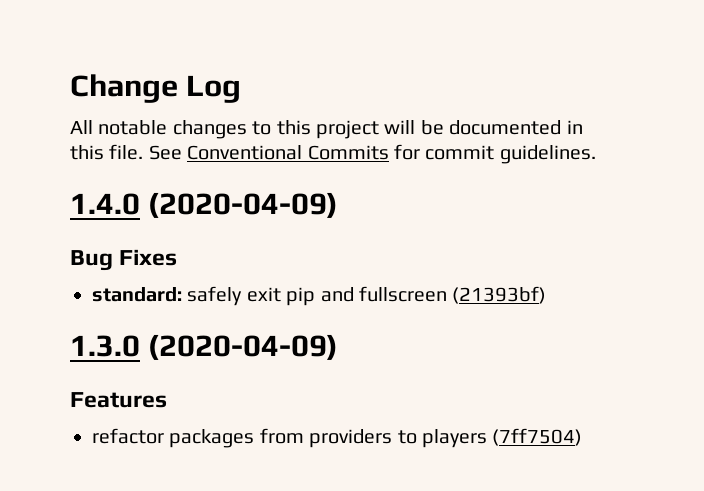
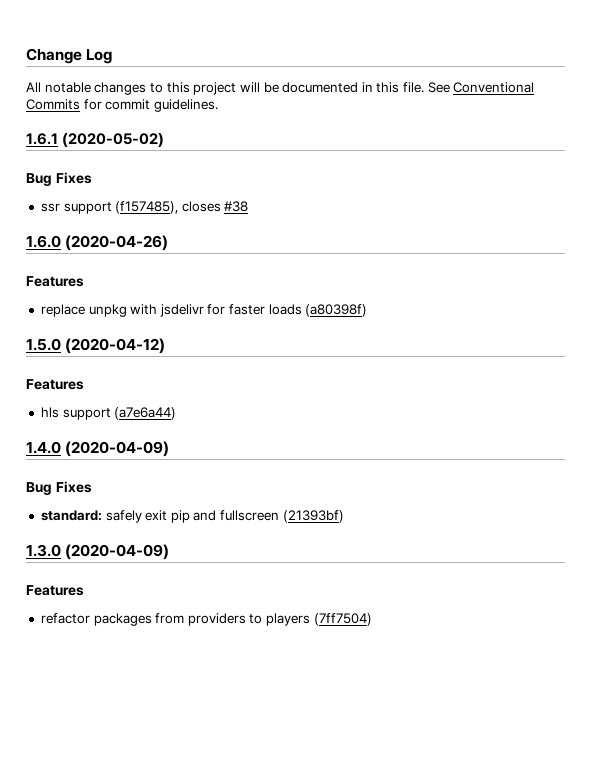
(596, 154) none -> [26,132,165,147] [26,172,92,186] [40,201,249,214] [26,235,169,251] [26,276,84,287] [40,304,368,317] [26,338,166,354] [26,379,84,390] [40,407,177,420] // 1.6.1 (2020-05-02) // Bug Fixes // ssr support (f157485), closes #38 // 1.6.0 (2020-04-26) // Features // replace unpkg with jsdelivr for faster loads (a80398f) // 1.5.0 (2020-04-12) // Features // hls support (a7e6a44)

